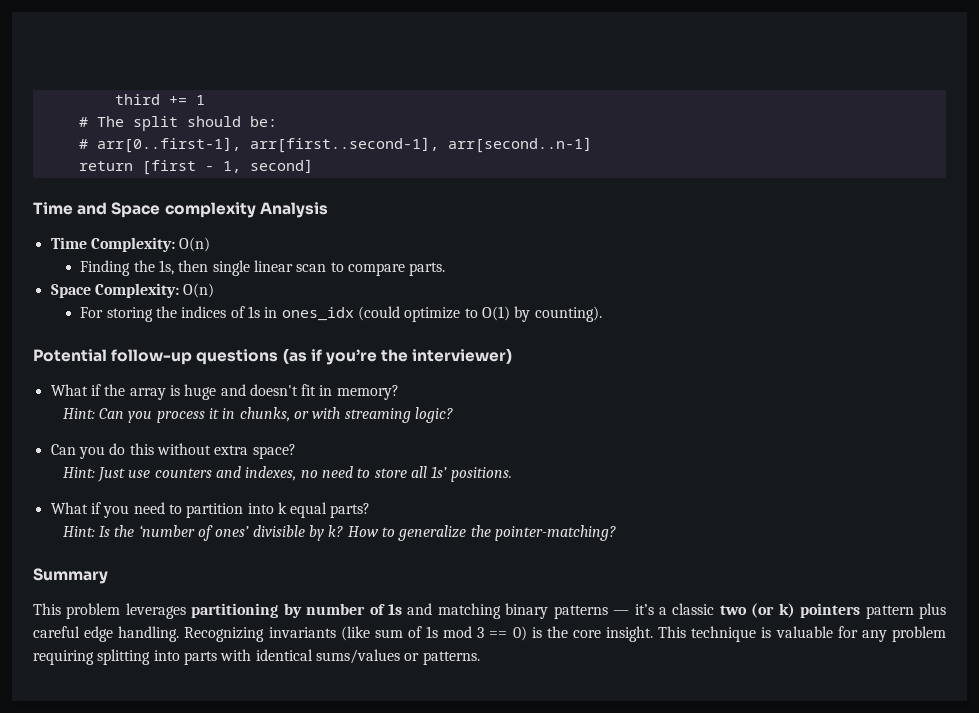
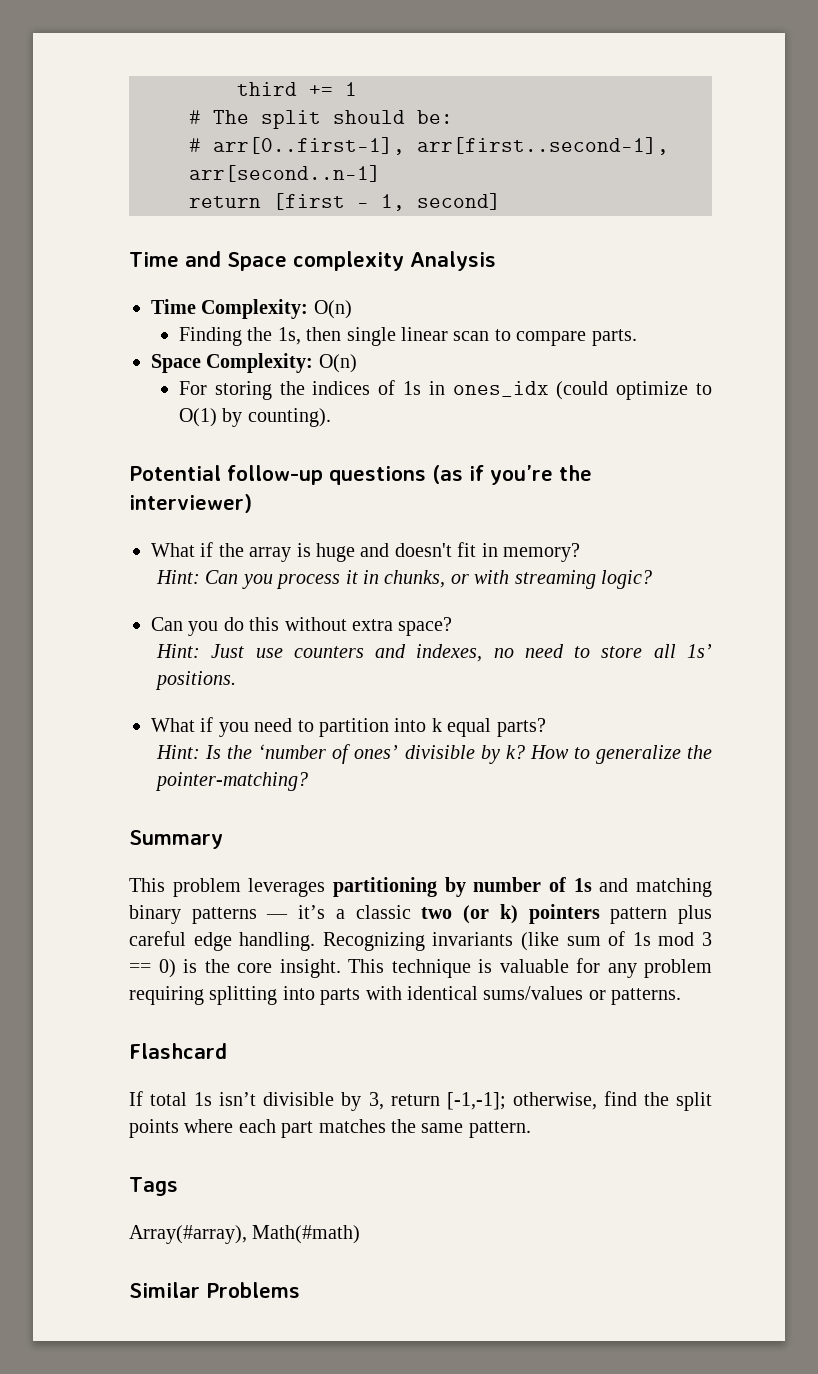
(480, 658) none -> [129,1043,227,1059] [129,1091,712,1111] [129,1119,531,1138] [129,1177,178,1196] [129,1225,361,1244] [129,1282,300,1298] // Flashcard // If total 1s isn’t divisible by 3, return [-1,-1]; otherwise, find the split points where each part matches the same pattern. // Tags // Array(#array), Math(#math) // Similar Problems

